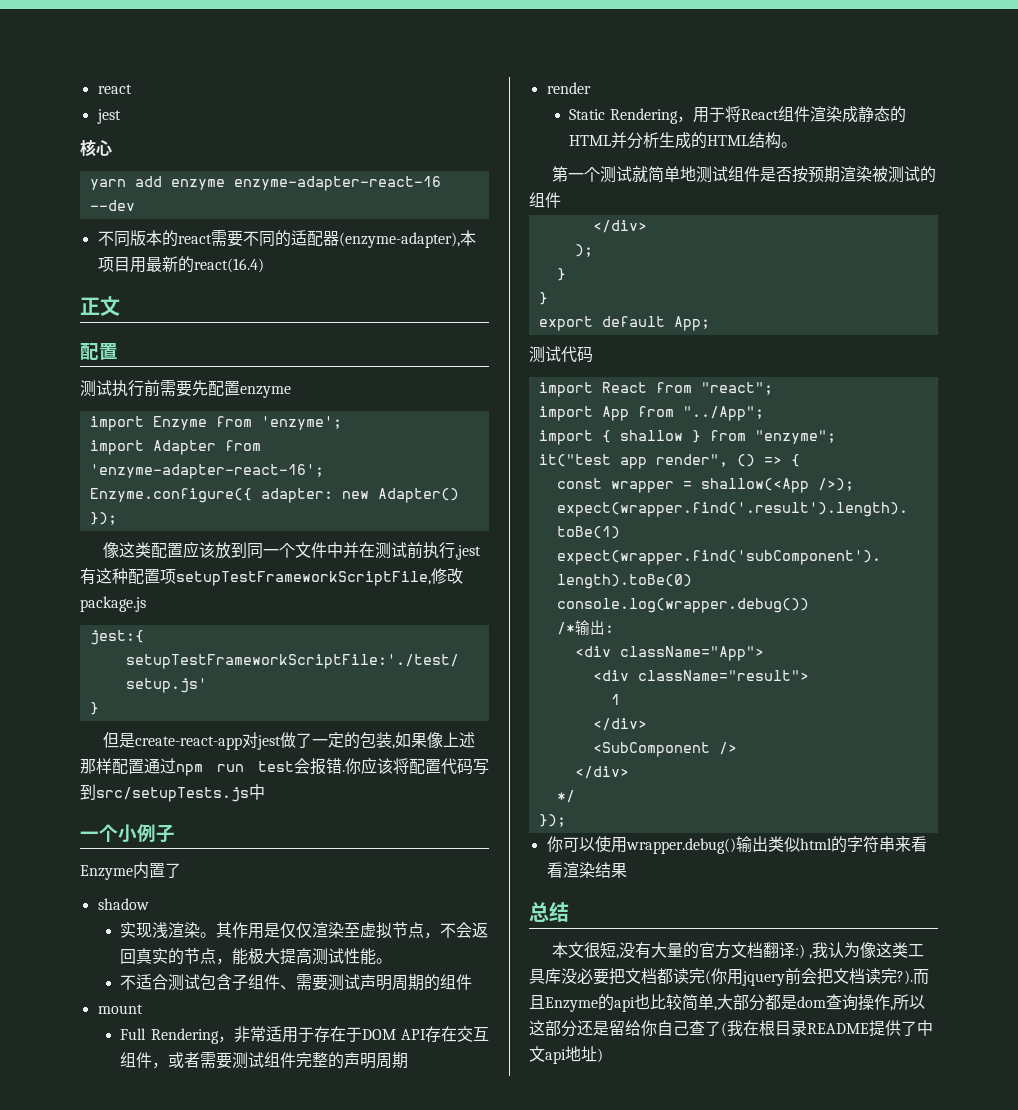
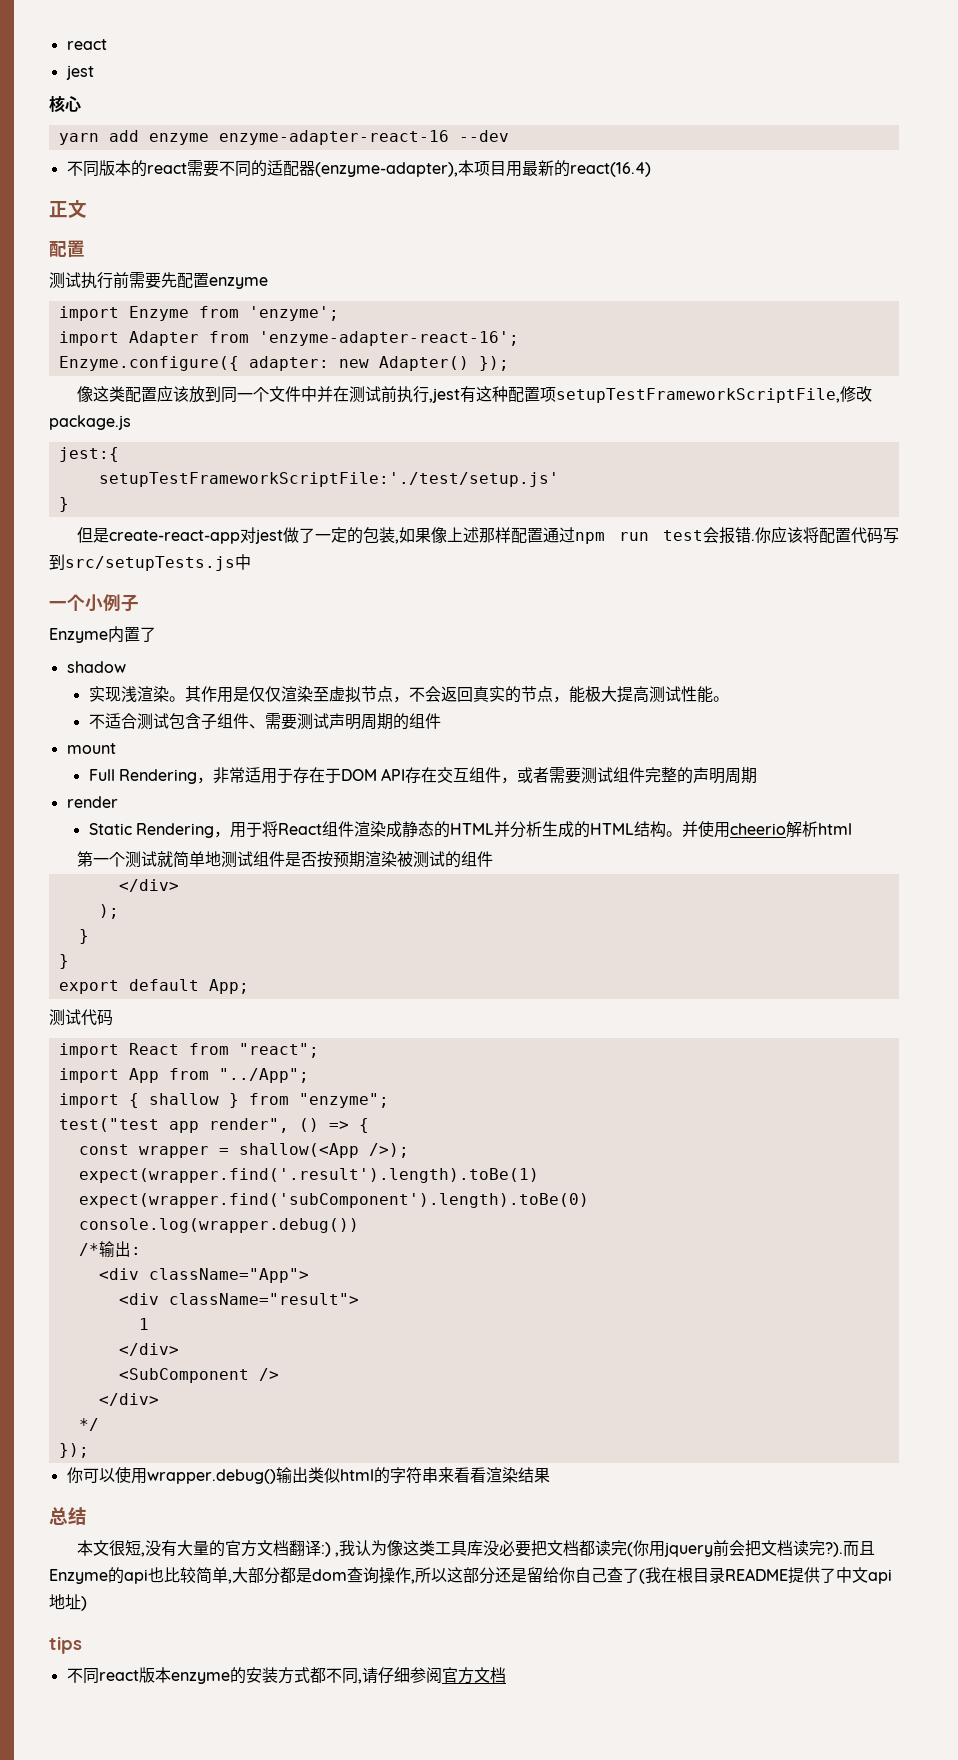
(798, 145) none -> [682,821,853,838] 并使用cheerio解析html
[538,454,611,467] it("test -> [58,1118,159,1132] test("test
(603, 1055) none -> [49,1636,82,1654] [66,1667,506,1684] // tips // 不同react版本enzyme的安装方式都不同,请仔细参阅官方文档

